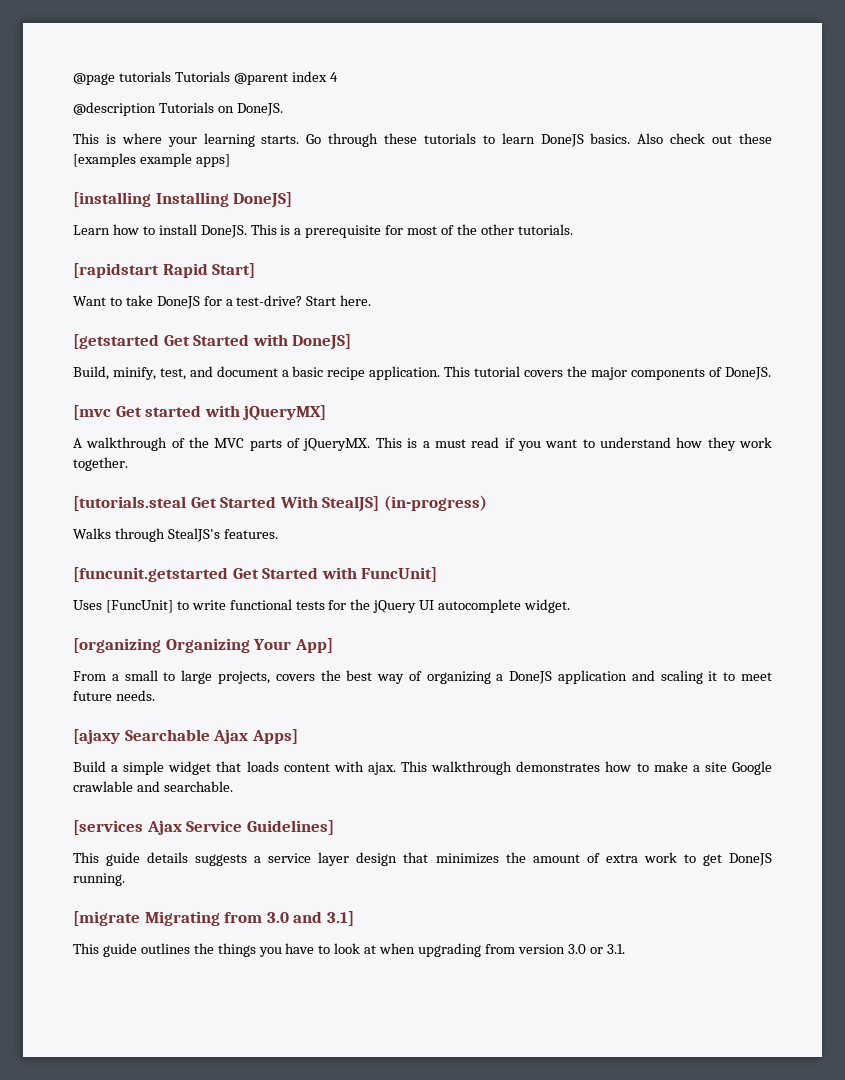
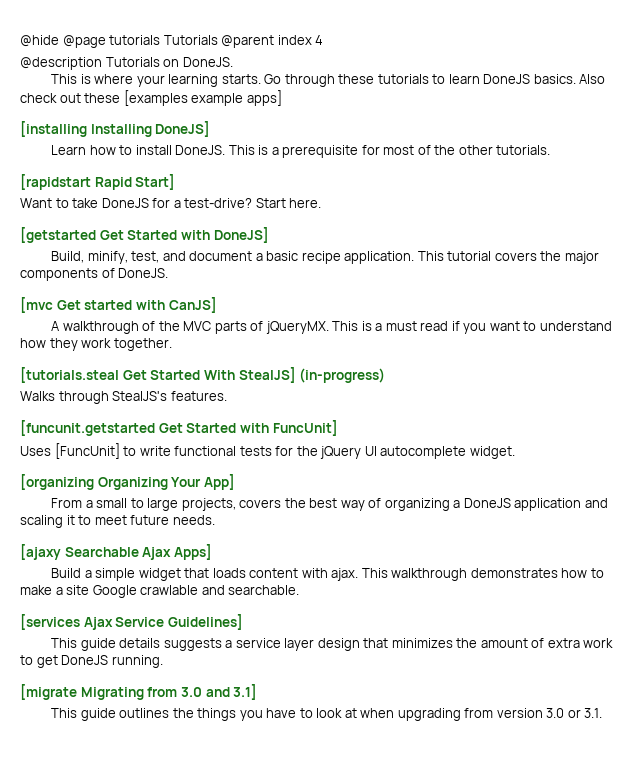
(73, 79) none -> [20,35,59,47] @hide
[243,405,327,421] jQueryMX] -> [168,297,217,313] CanJS]

